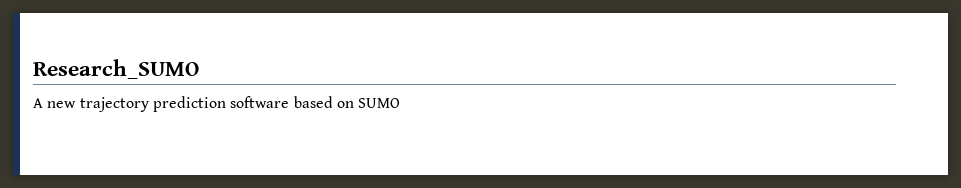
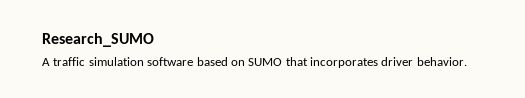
[47,96,226,112] new trajectory prediction -> [53,57,144,66] traffic simulation
(401, 103) none -> [285,57,467,68] that incorporates driver behavior.

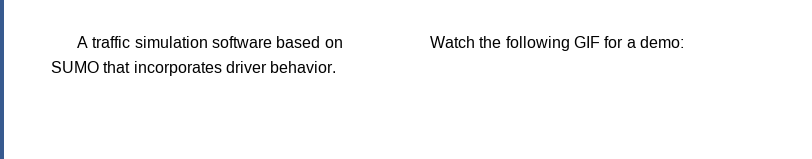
[42,33,154,47] Research_SUMO // -> (77, 42) none
(467, 61) none -> [430,36,684,51] Watch the following GIF for a demo:

